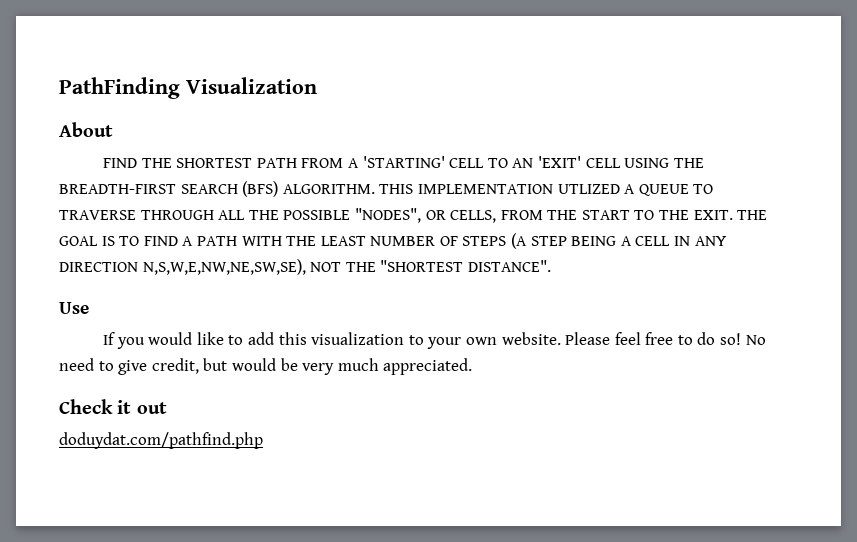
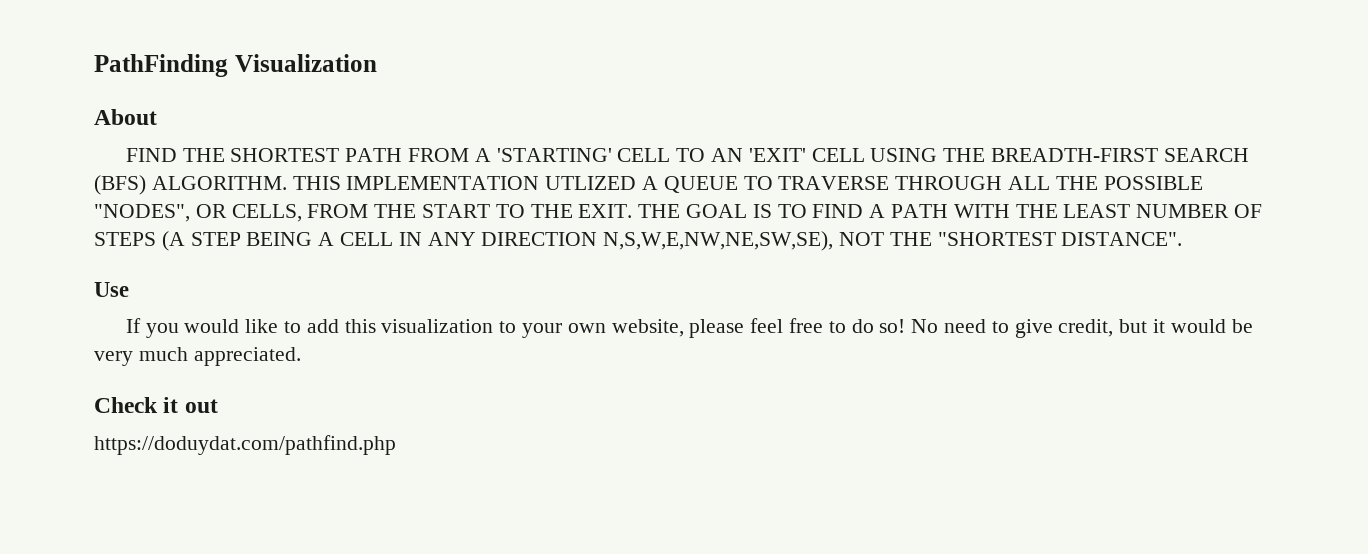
[501,332,611,345] website. Please -> [611,319,745,338] website, please
(228, 364) none -> [1153,319,1166,333] it
[59,432,263,449] doduydat.com/pathfind.php -> [94,435,396,455] https://doduydat.com/pathfind.php

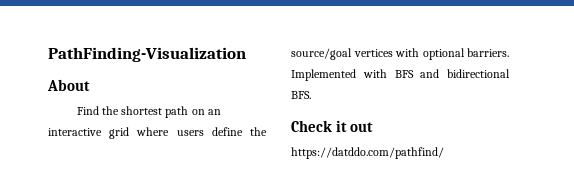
[94,54,377,77] PathFinding Visualization -> [48,47,246,62] PathFinding-Visualization
[125,148,1249,162] [94,175,1203,195] [94,204,1263,222] [94,231,1183,251] [94,282,129,297] [125,318,1253,338] [94,347,301,366] FIND THE SHORTEST PATH FROM A 'STARTING' CELL TO AN 'EXIT' CELL USING THE BREADTH-FIRST SEARCH (BFS) ALGORITHM. THIS IMPLEMENTATION UTLIZED A QUEUE TO TRAVERSE THROUGH ALL THE POSSIBLE "NODES", OR CELLS, FROM THE START TO THE EXIT. THE GOAL IS TO FIND A PATH WITH THE LEAST NUMBER OF STEPS (A STEP BEING A CELL IN ANY DIRECTION N,S,W,E,NW,NE,SW,SE), NOT THE "SHORTEST DISTANCE". // Use // If you would like to add this visualization to your own website, please feel free to do so! No need to give credit, but it would be very much appreciated. -> [76,106,221,118] [48,127,267,139] [291,48,509,60] [291,69,510,81] [291,91,311,99] Find the shortest path on an interactive grid where users define the source/goal vertices with optional barriers. Implemented with BFS and bidirectional BFS.
[94,435,396,455] https://doduydat.com/pathfind.php -> [291,147,444,159] https://datddo.com/pathfind/

